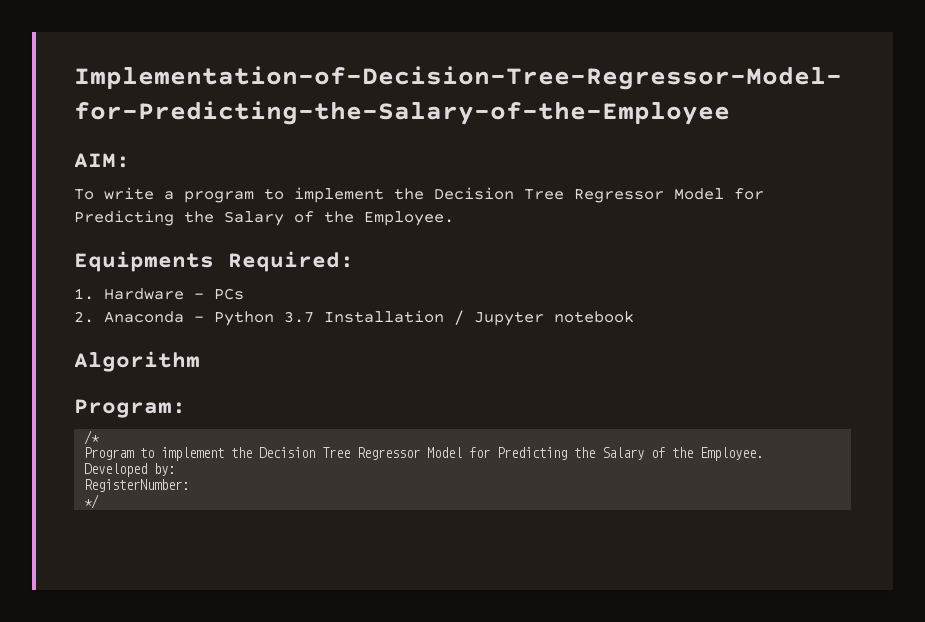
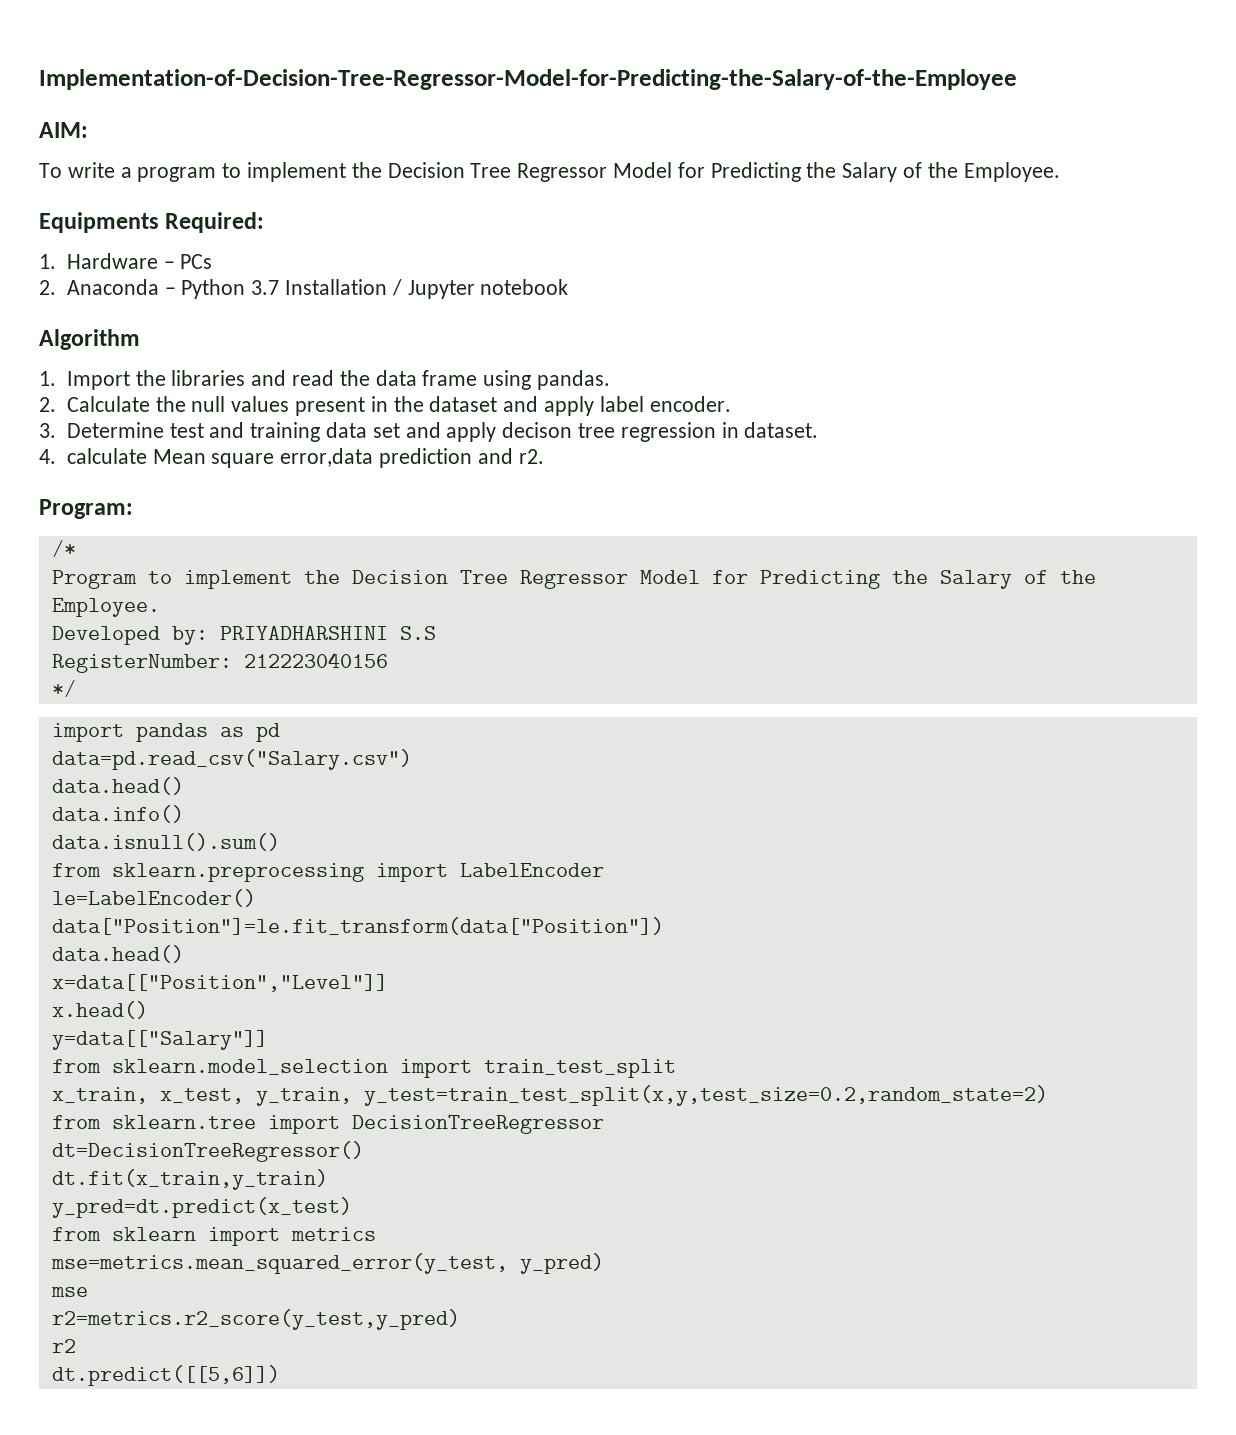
(200, 361) none -> [39,370,610,390] [39,396,731,416] [39,422,819,442] [39,448,544,468] // 1. Import the libraries and read the data frame using pandas. // 2. Calculate the null values present in the dataset and apply label encoder. // 3. Determine test and training data set and apply decison tree regression in dataset. // 4. calculate Mean square error,data prediction and r2.
(176, 469) none -> [219,626,436,640] PRIYADHARSHINI S.S
(190, 485) none -> [243,652,388,668] 212223040156
(100, 501) none -> [51,723,280,742] [51,749,412,770] [51,777,184,795] [51,805,184,823] [51,833,280,851] [51,863,604,882] [51,889,256,907] [51,917,664,935] [51,945,184,963] [51,974,388,992] [51,1001,148,1019] [51,1030,268,1050] [51,1059,676,1078] [51,1085,1048,1106] [51,1115,604,1134] [51,1141,364,1162] [51,1169,328,1190] [51,1197,352,1218] [51,1227,376,1246] [50,1253,604,1274] [50,1287,88,1297] [51,1309,460,1330] [51,1339,76,1353] [51,1365,280,1386] // import pandas as pd // data=pd.read_csv("Salary.csv") // data.head() // data.info() // data.isnull().sum() // from sklearn.preprocessing import LabelEncoder // le=LabelEncoder() // data["Position"]=le.fit_transform(data["Position"]) // data.head() // x=data[["Position","Level"]] // x.head() // y=data[["Salary"]] // from sklearn.model_selection import train_test_split // x_train, x_test, y_train, y_test=train_test_split(x,y,test_size=0.2,random_state=2) // from sklearn.tree import DecisionTreeRegressor // dt=DecisionTreeRegressor() // dt.fit(x_train,y_train) // y_pred=dt.predict(x_test) // from sklearn import metrics // mse=metrics.mean_squared_error(y_test, y_pred) // mse // r2=metrics.r2_score(y_test,y_pred) // r2 // dt.predict([[5,6]])

